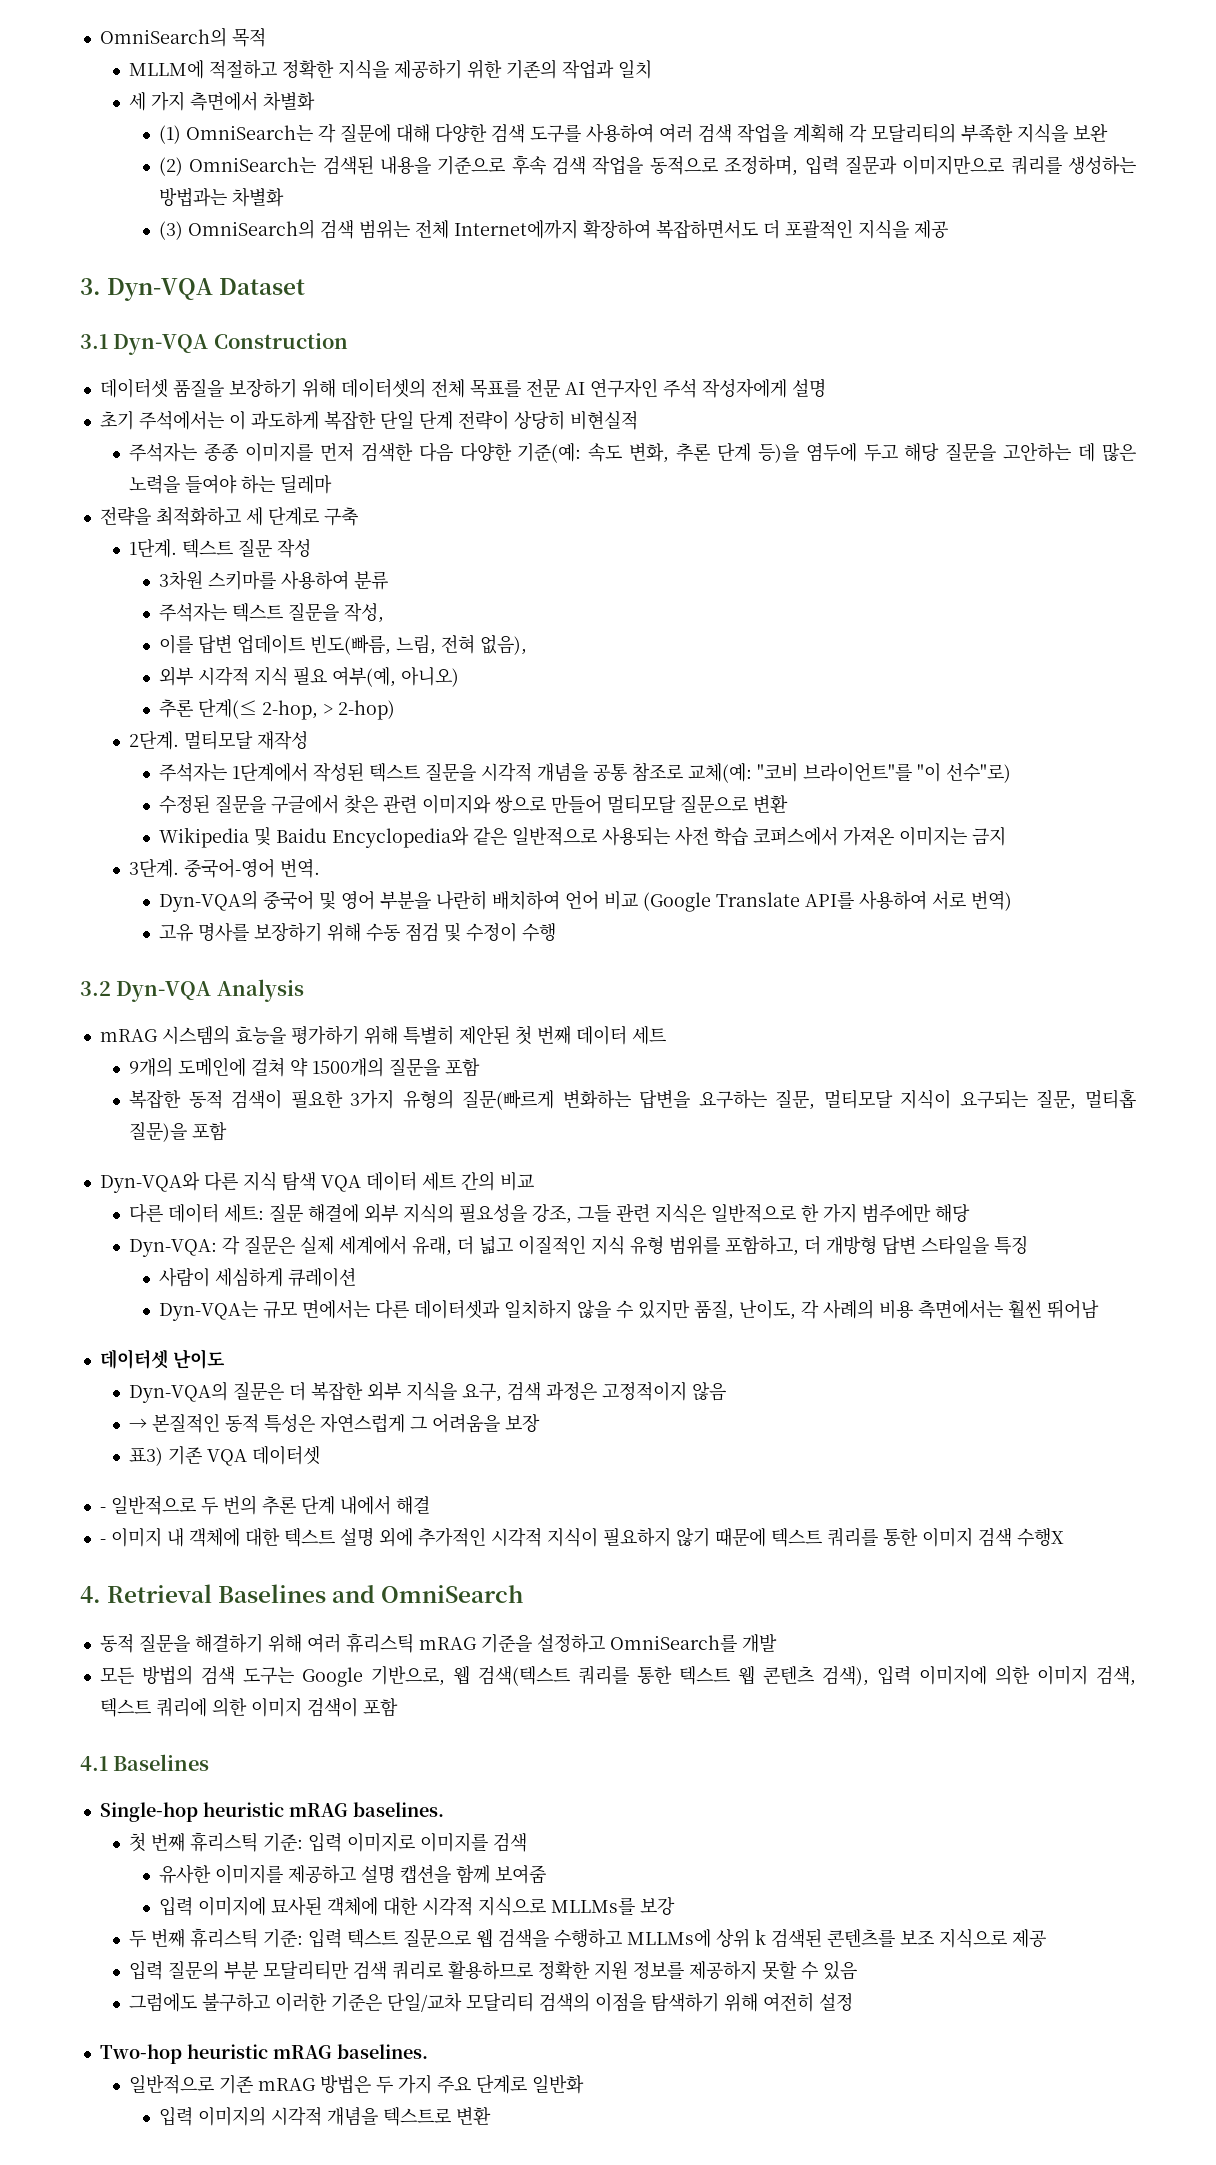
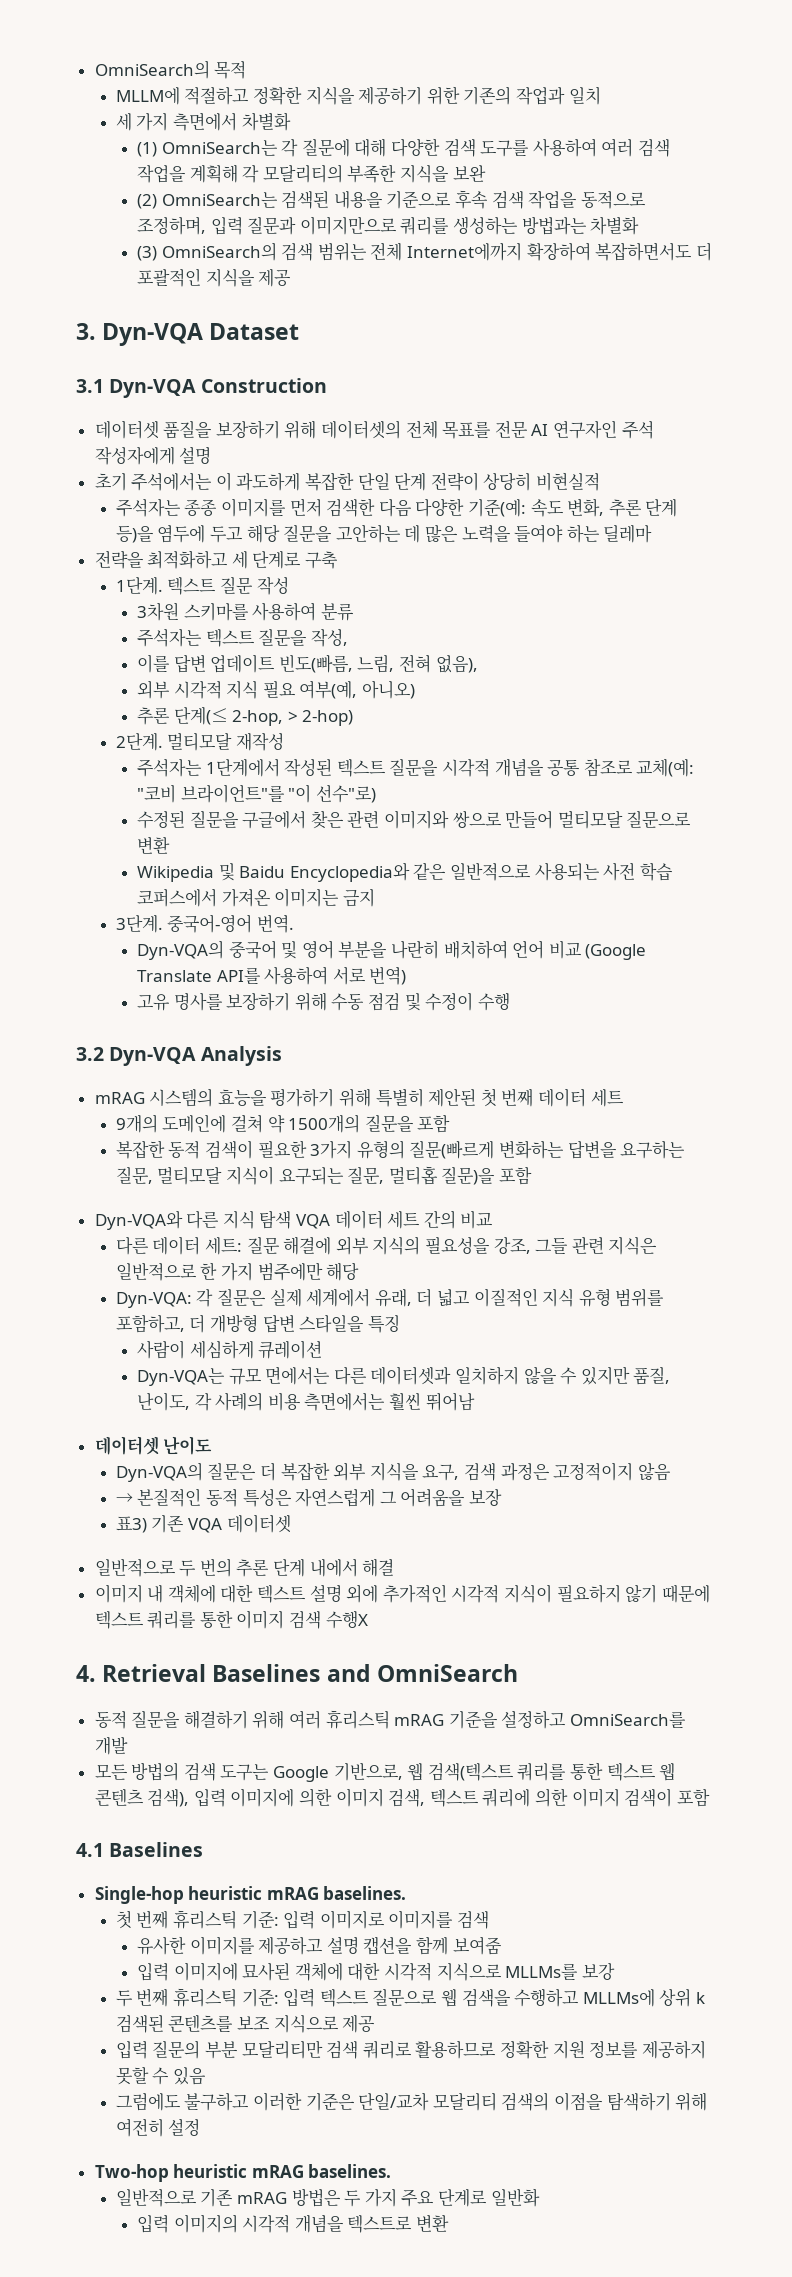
[99,1507,106,1512] - -> (291, 1523) none
[99,1539,106,1544] - -> (395, 1567) none

